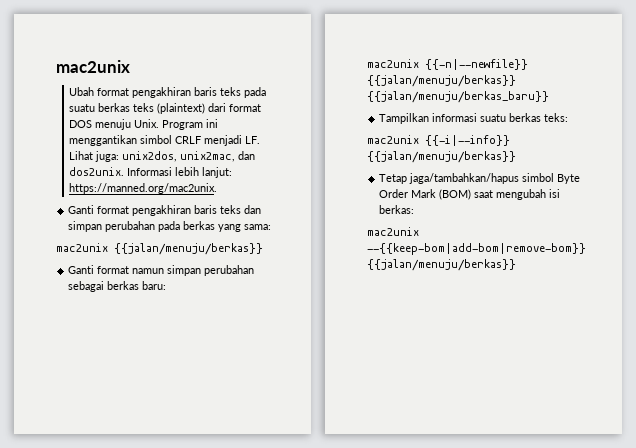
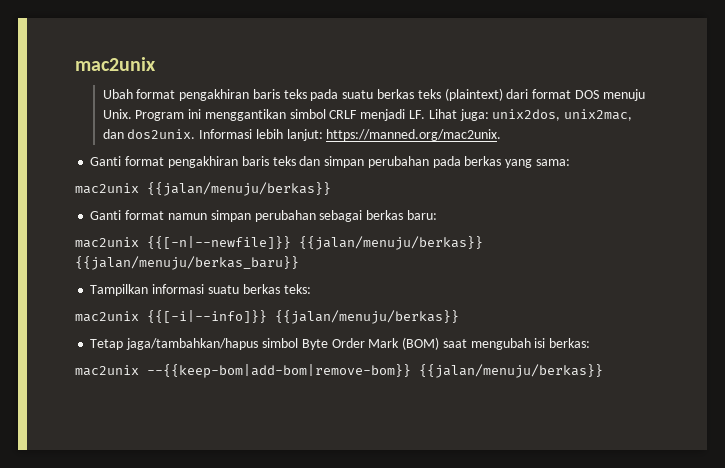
[425,59,528,70] {{-n|--newfile}} -> [147,236,291,249] {{[-n|--newfile]}}
[425,135,510,146] {{-i|--info}} -> [147,310,267,323] {{[-i|--info]}}

